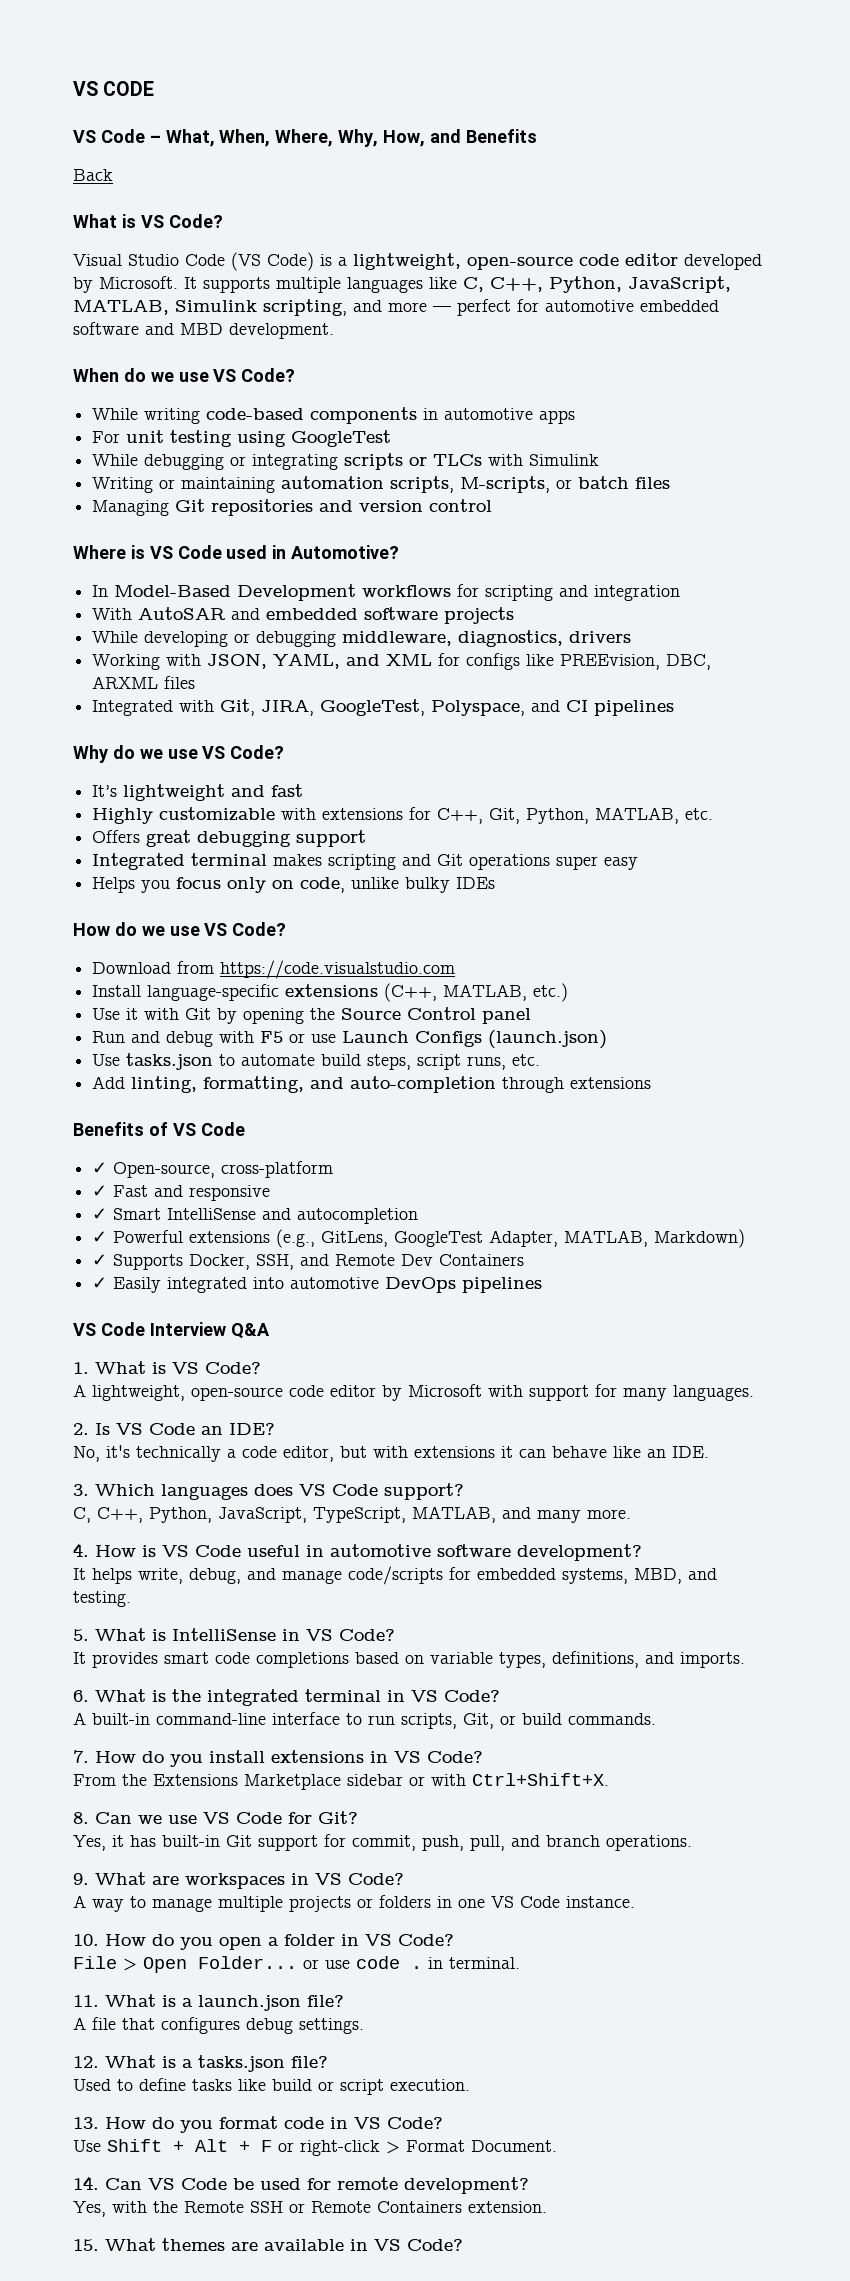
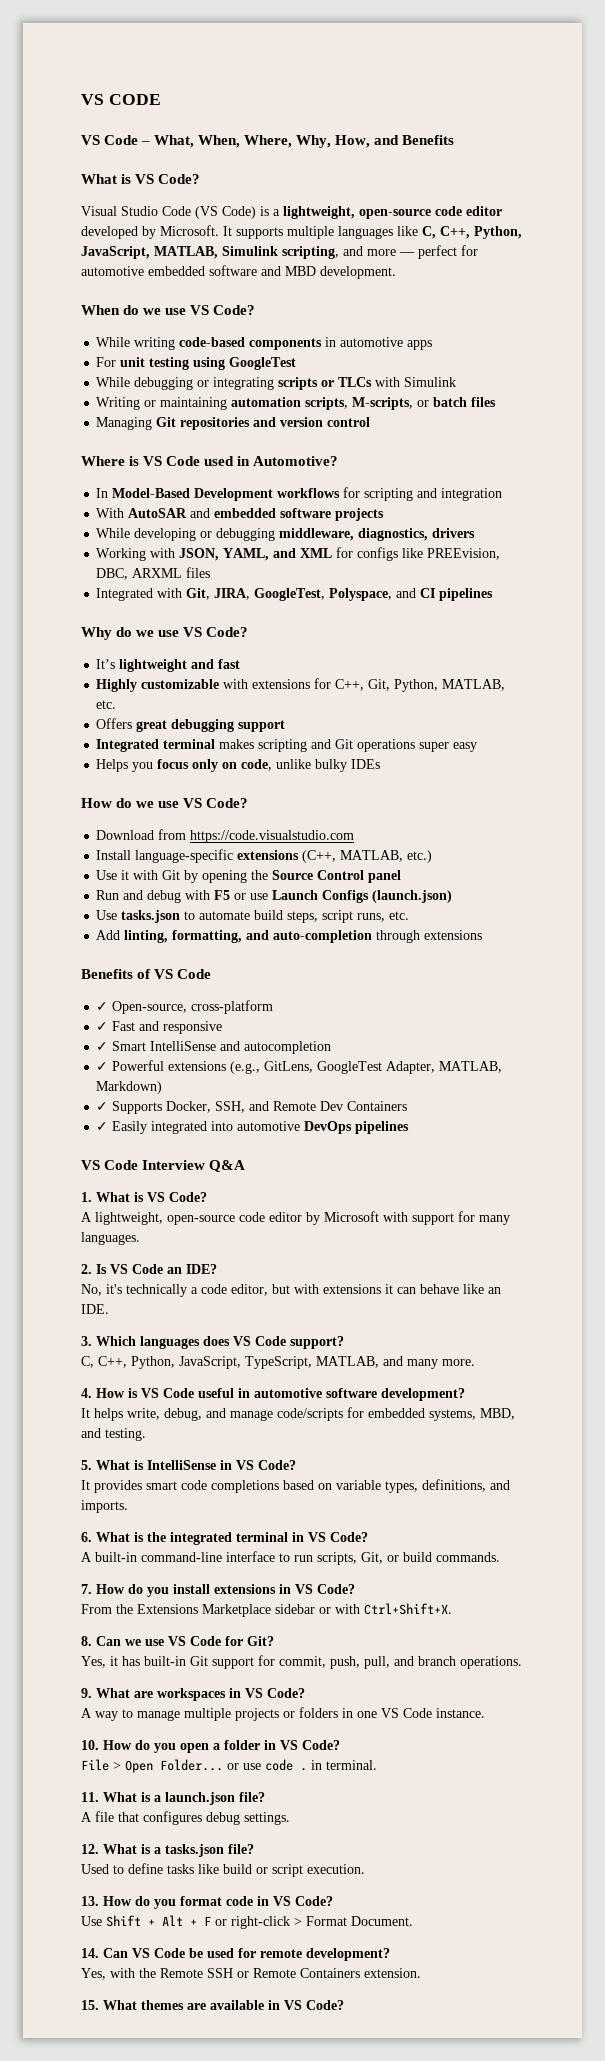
[73,169,113,181] // Back -> (455, 140) none

